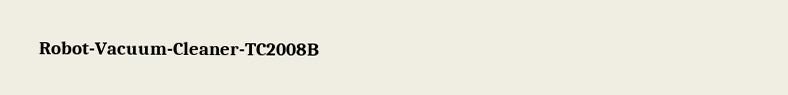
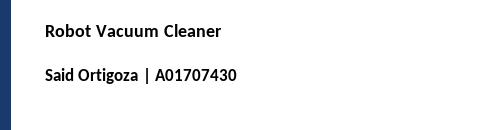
[38,41,320,56] Robot-Vacuum-Cleaner-TC2008B -> [45,24,222,37] [45,68,238,84] Robot Vacuum Cleaner // Said Ortigoza | A01707430

